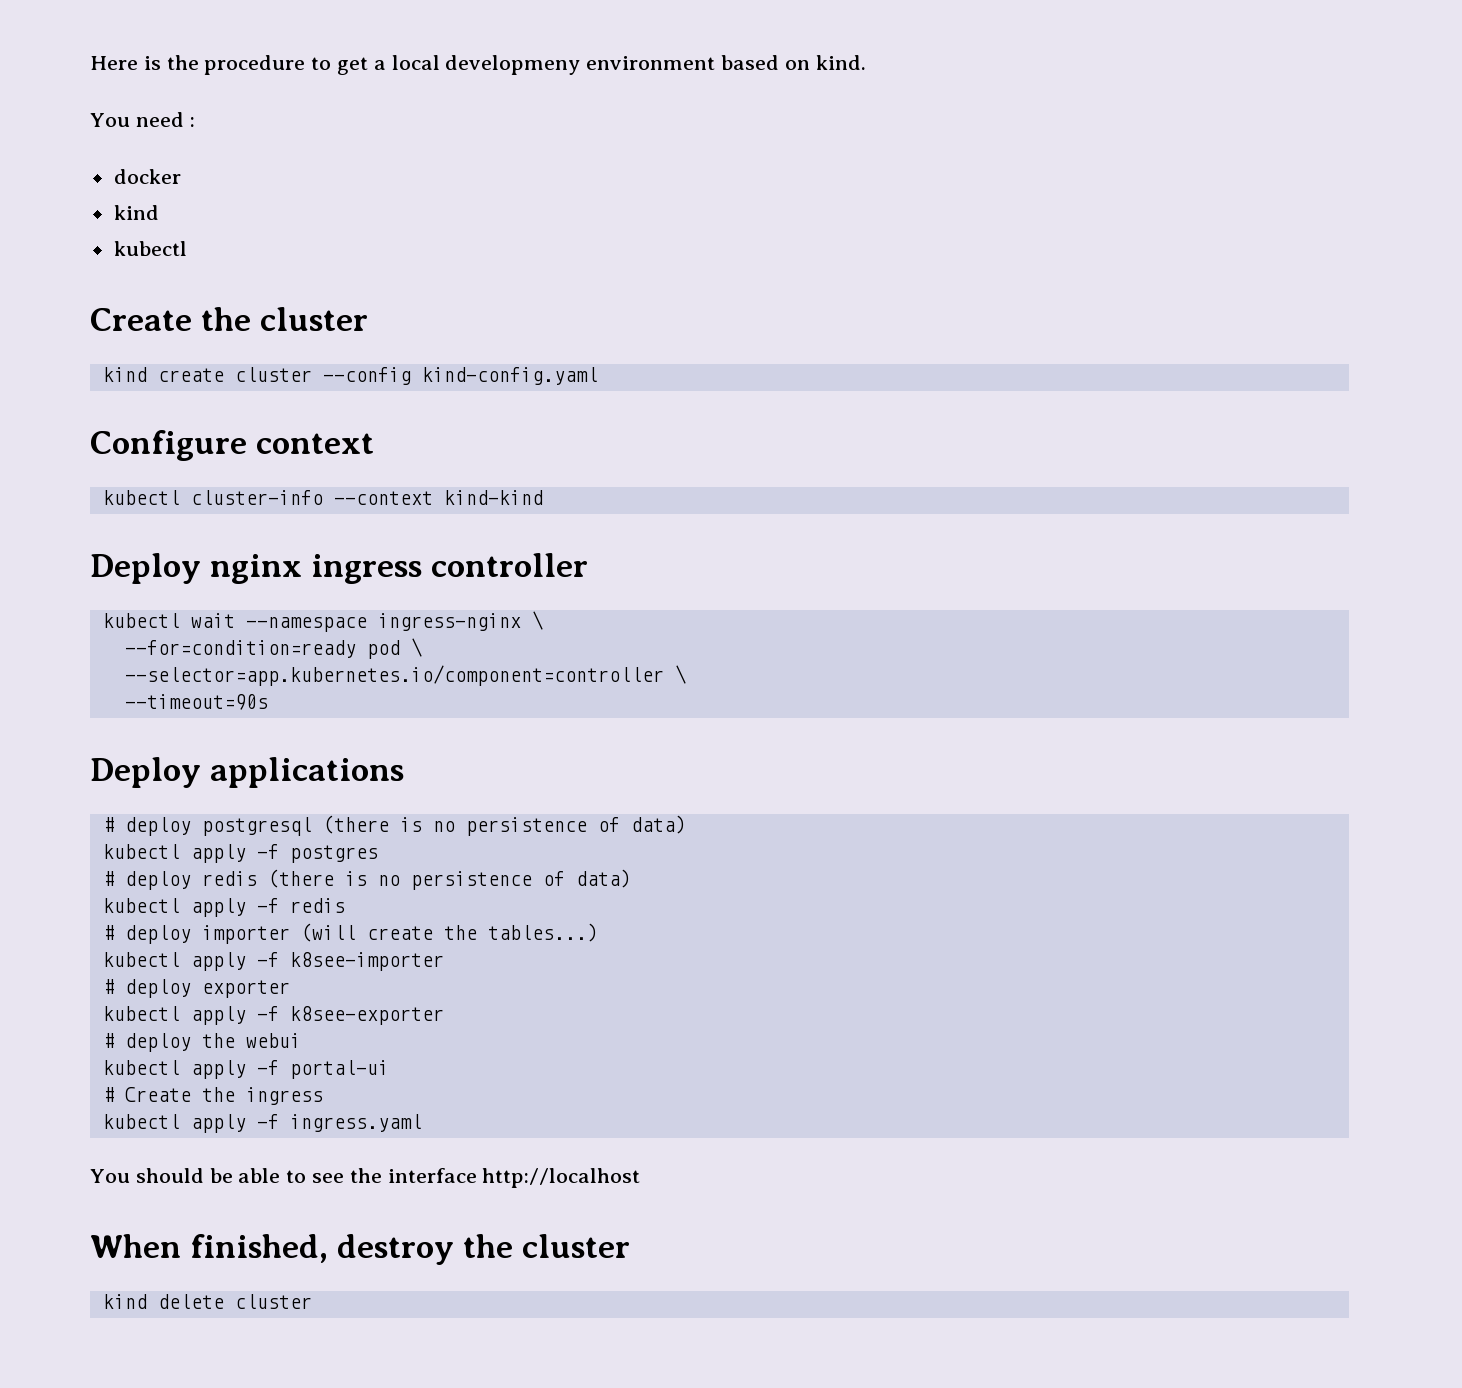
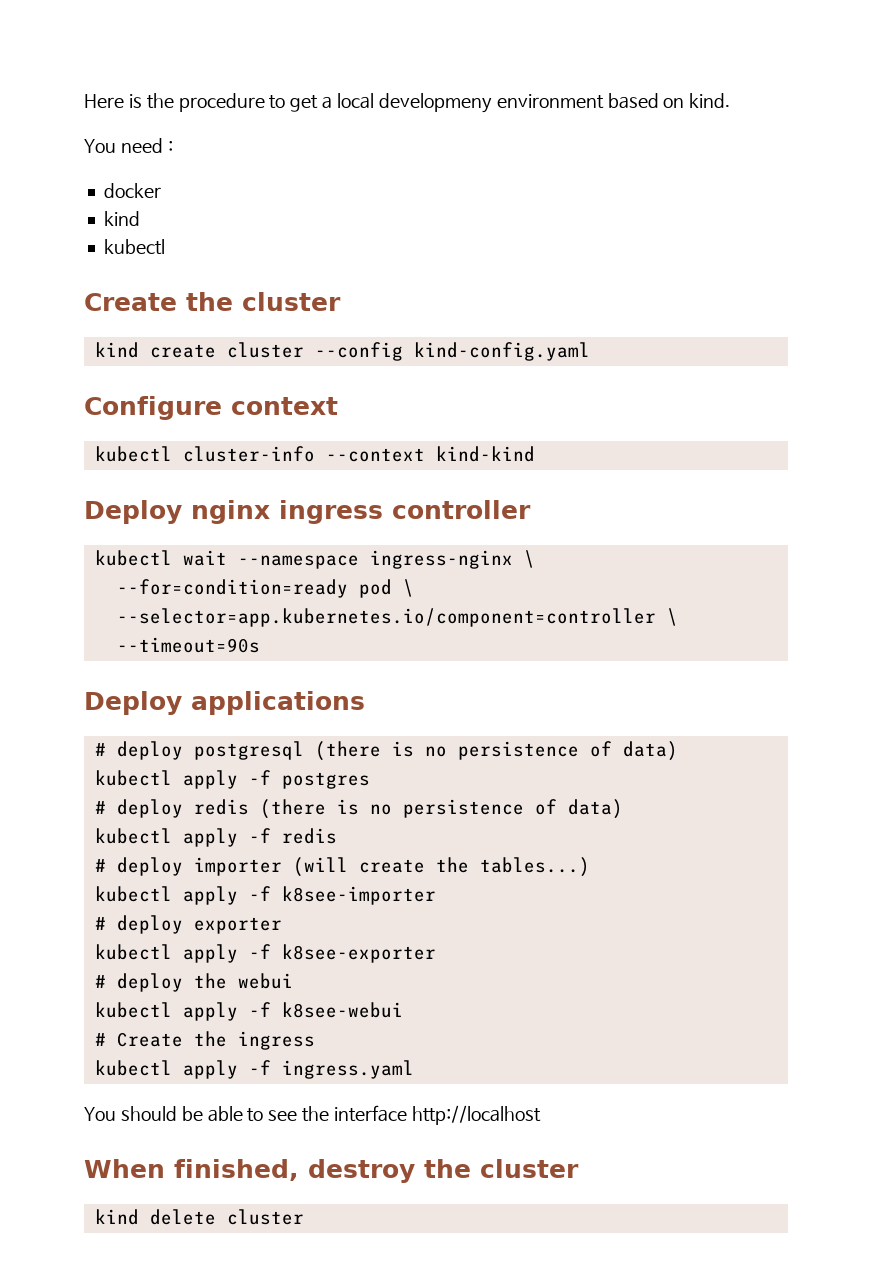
[289,1060,389,1079] portal-ui -> [281,1002,403,1018] k8see-webui

